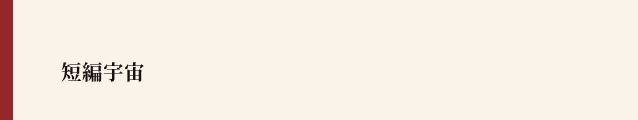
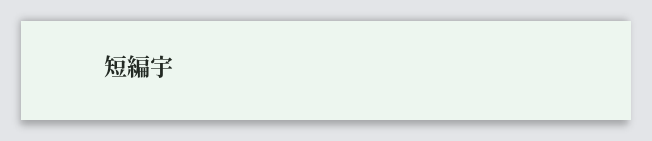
[124,62,145,82] 宙 -> (173, 66) none

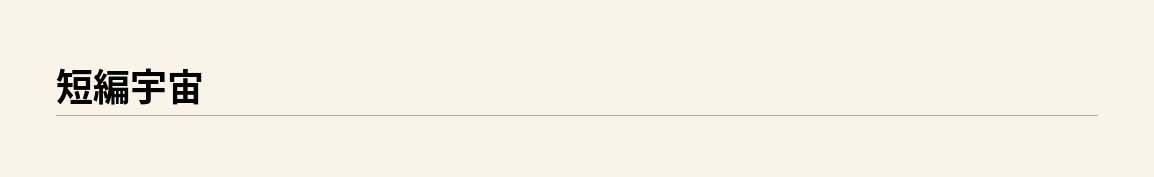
(173, 66) none -> [167,69,204,105] 宙

